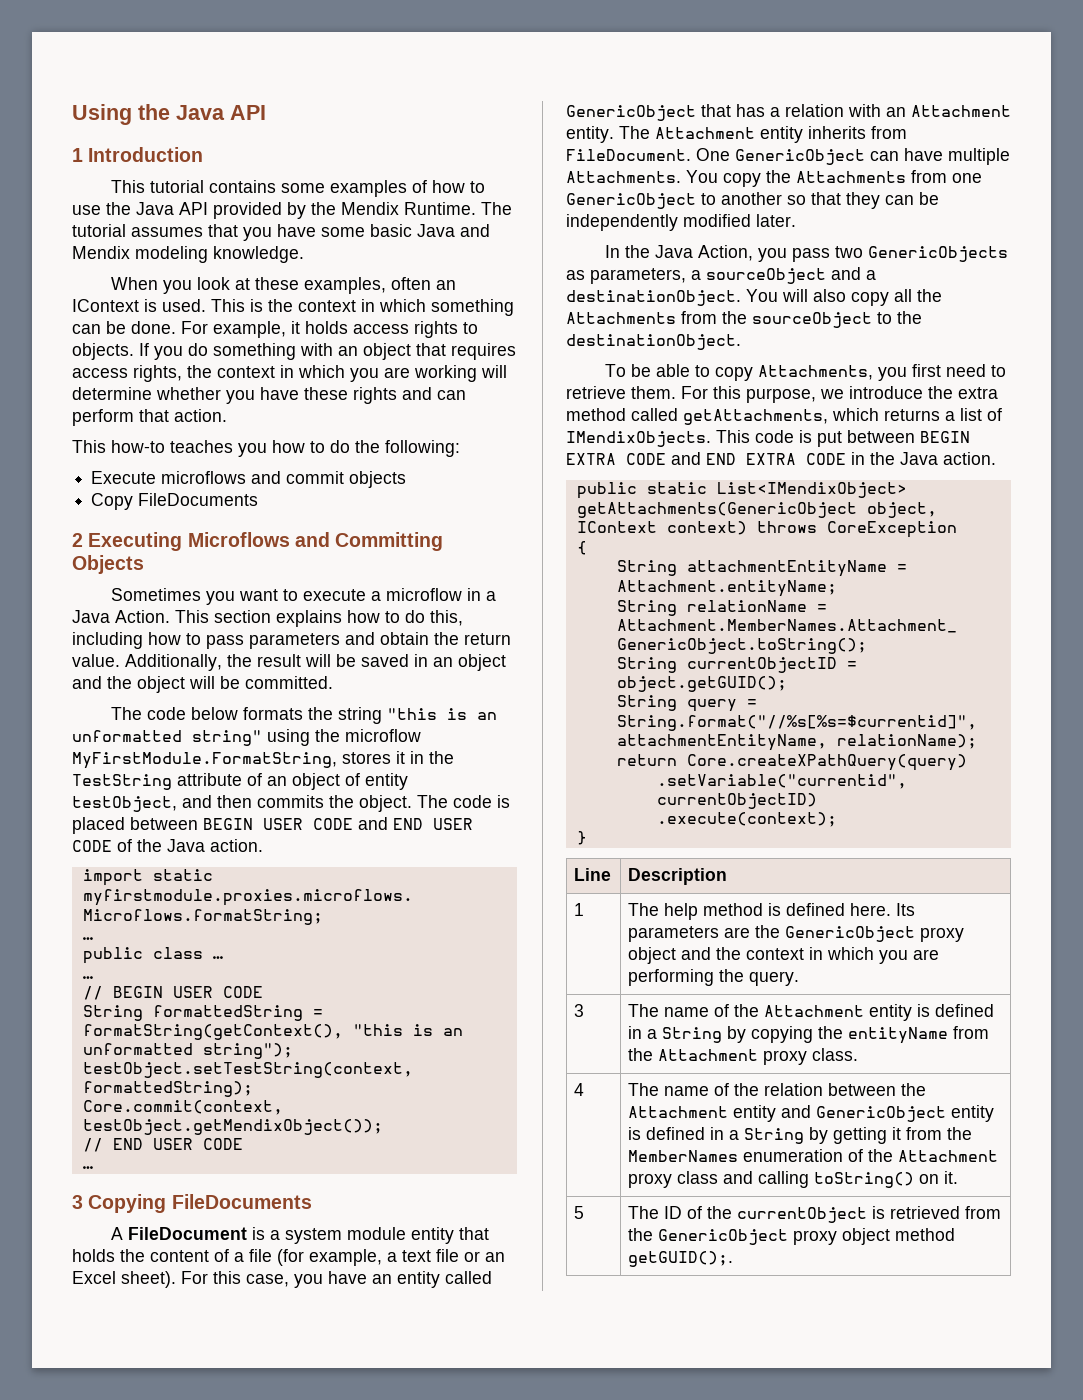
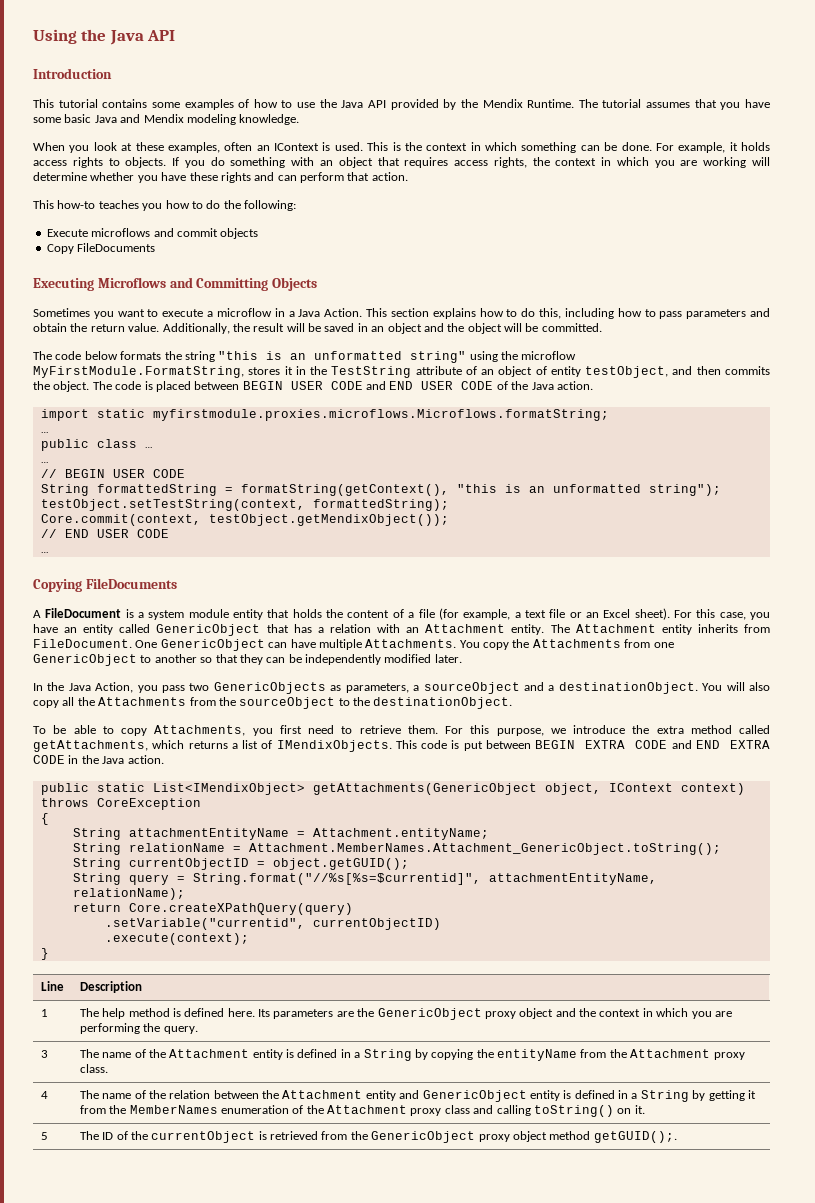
[72,148,83,162] 1 -> (176, 35) none
[72,533,83,547] 2 -> (156, 247) none
[72,1195,83,1209] 3 -> (49, 552) none

